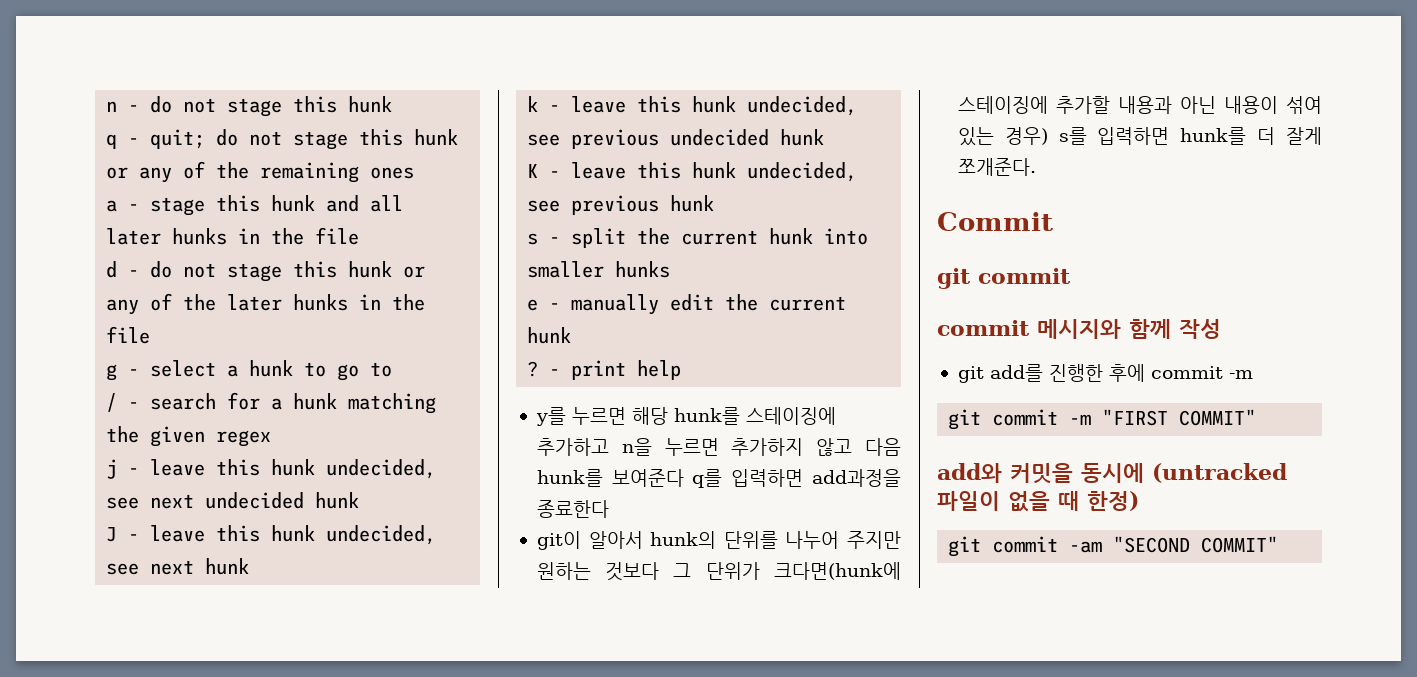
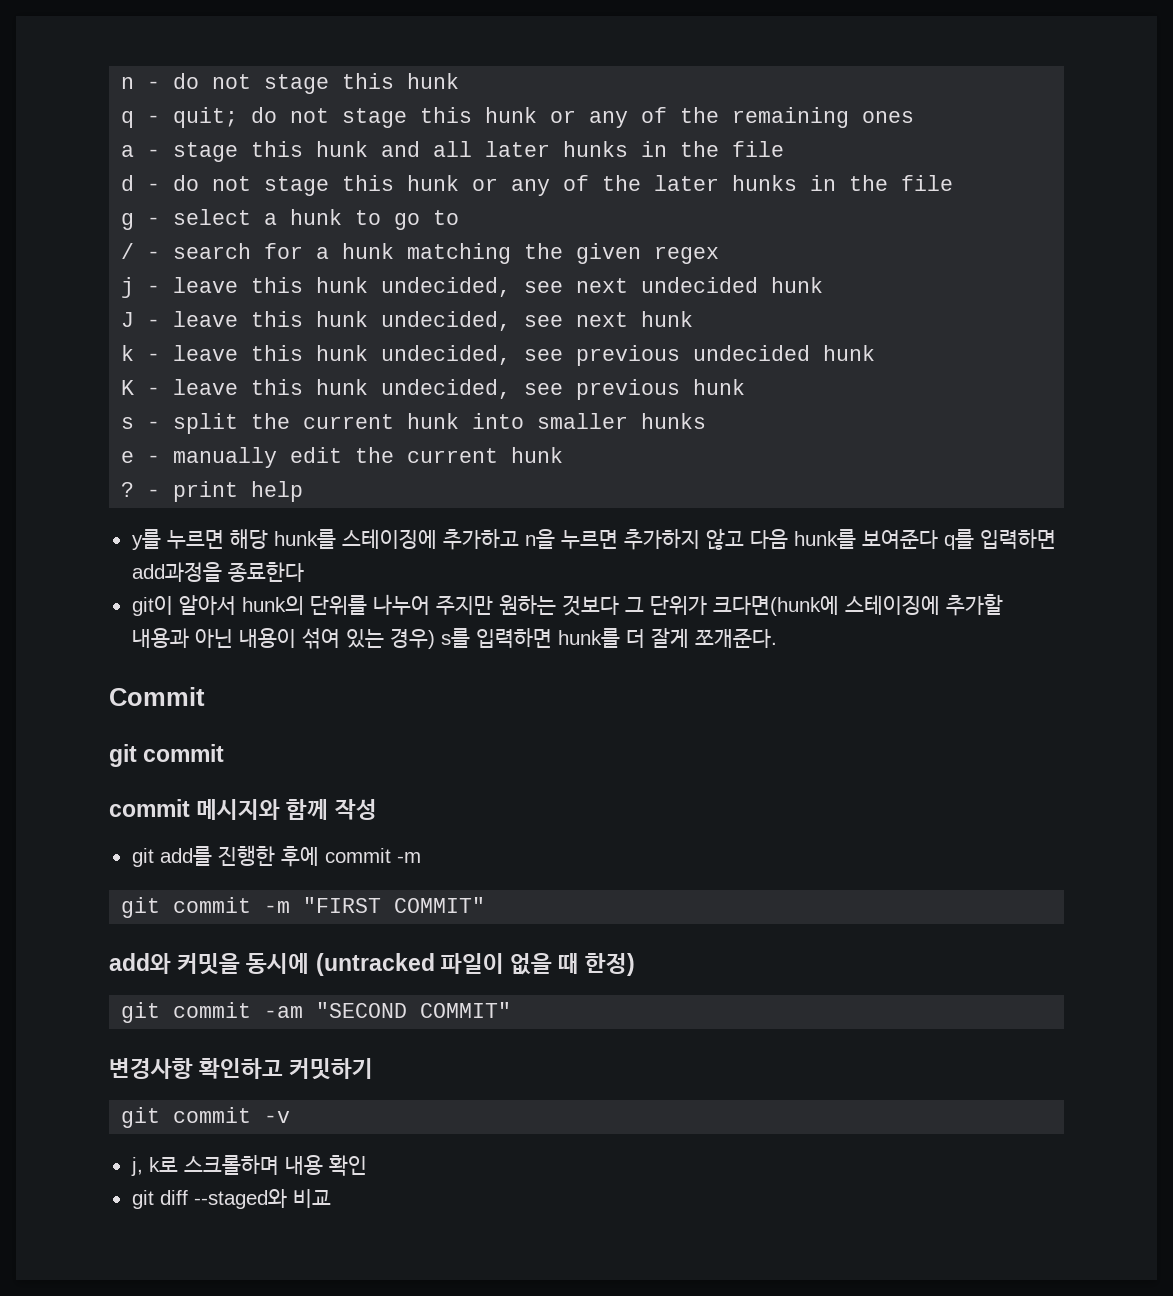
(1279, 544) none -> [109,1058,374,1080] [121,1107,291,1128] [130,1155,367,1176] [131,1189,331,1209] // 변경사항 확인하고 커밋하기 // git commit -v // j, k로 스크롤하며 내용 확인 // git diff --staged와 비교

